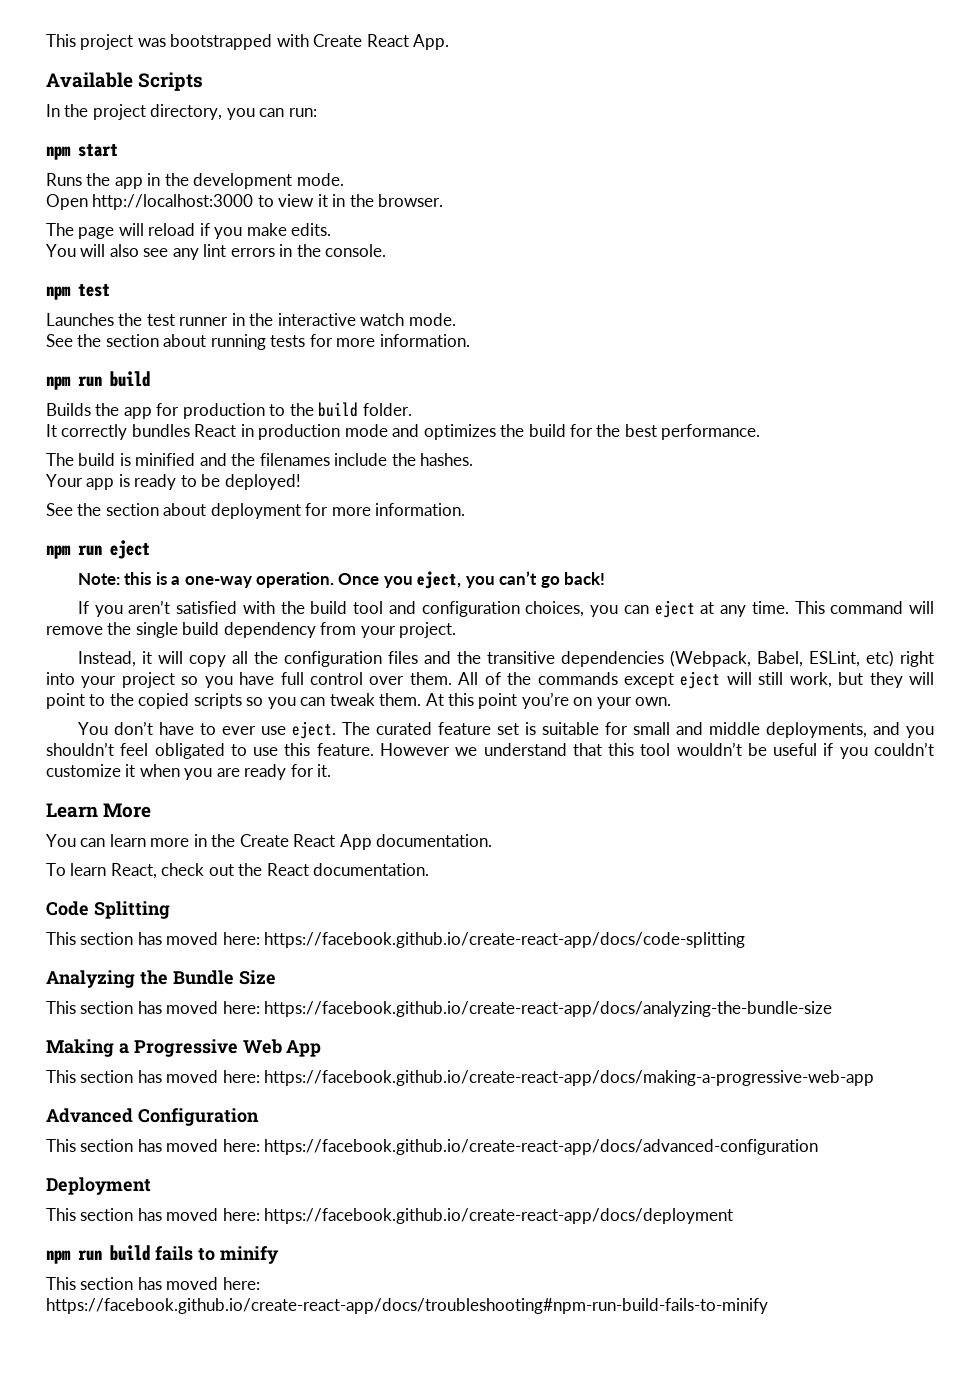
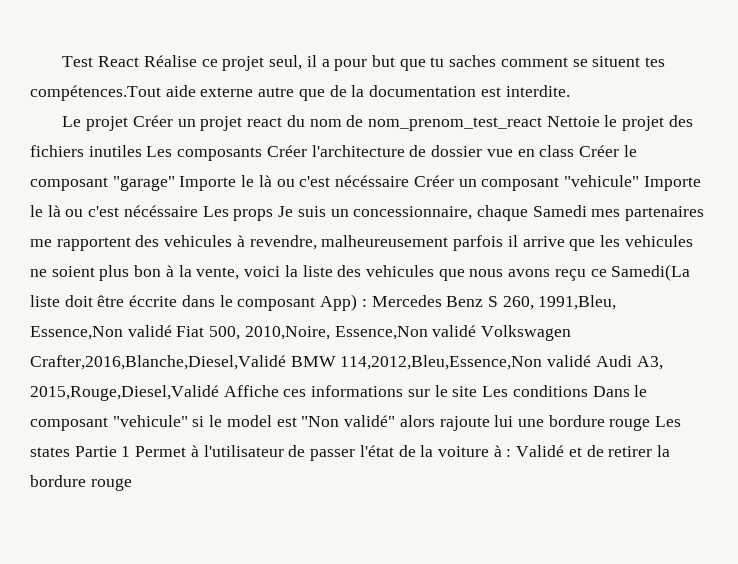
[46,34,450,50] [46,72,204,91] [46,104,317,120] [46,144,118,160] [46,173,344,189] [46,194,444,210] [46,223,332,239] [46,244,387,260] [46,284,110,300] [46,313,456,326] [46,334,470,350] [46,371,150,390] [46,402,412,419] [46,424,761,440] [46,453,474,466] [46,474,301,490] [46,503,466,519] [46,540,150,559] [77,571,606,589] [77,600,934,618] [46,622,457,638] [77,650,935,667] [46,671,935,689] [46,692,672,709] [77,721,935,739] [46,742,935,759] [46,764,332,780] [46,803,152,818] [46,834,493,850] [46,863,430,879] [46,901,170,919] [46,932,746,948] [46,970,276,988] [46,1001,833,1017] [46,1039,322,1057] [46,1070,875,1086] [46,1108,259,1126] [46,1139,819,1155] [46,1177,151,1195] [46,1208,734,1224] [46,1245,279,1264] [46,1277,260,1290] [46,1298,768,1314] This project was bootstrapped with Create React App. // Available Scripts // In the project directory, you can run: // npm start // Runs the app in the development mode. // Open http://localhost:3000 to view it in the browser. // The page will reload if you make edits. // You will also see any lint errors in the console. // npm test // Launches the test runner in the interactive watch mode. // See the section about running tests for more information. // npm run build // Builds the app for production to the build folder. // It correctly bundles React in production mode and optimizes the build for the best performance. // The build is minified and the filenames include the hashes. // Your app is ready to be deployed! // See the section about deployment for more information. // npm run eject // Note: this is a one-way operation. Once you eject, you can’t go back! // If you aren’t satisfied with the build tool and configuration choices, you can eject at any time. This command will remove the single build dependency from your project. // Instead, it will copy all the configuration files and the transitive dependencies (Webpack, Babel, ESLint, etc) right into your project so you have full control over them. All of the commands except eject will still work, but they will point to the copied scripts so you can tweak them. At this point you’re on your own. // You don’t have to ever use eject. The curated feature set is suitable for small and middle deployments, and you shouldn’t feel obligated to use this feature. However we understand that this tool wouldn’t be useful if you couldn’t customize it when you are ready for it. // Learn More // You can learn more in the Create React App documentation. // To learn React, check out the React documentation. // Code Splitting // This section has moved here: https://facebook.github.io/create-react-app/docs/code-splitting // Analyzing the Bundle Size // This section has moved here: https://facebook.github.io/create-react-app/docs/analyzing-the-bundle-size // Making a Progressive Web App // This section has moved here: https://facebook.github.io/create-react-app/docs/making-a-progressive-web-app // Advanced Configuration // This section has moved here: https://facebook.github.io/create-react-app/docs/advanced-configuration // Deployment // This section has moved here: https://facebook.github.io/create-react-app/docs/deployment // npm run build fails to minify // This section has moved here: https://facebook.github.io/create-react-app/docs/troubleshooting#npm-run-build-fails-to-minify -> [62,55,666,71] [30,85,570,101] [62,115,693,131] [30,145,637,161] [30,175,701,191] [30,205,705,221] [30,235,693,251] [30,264,691,281] [30,294,617,311] [30,325,572,341] [30,355,663,370] [30,385,648,401] [30,415,682,431] [30,445,671,461] [30,475,132,491] Test React Réalise ce projet seul, il a pour but que tu saches comment se situent tes compétences.Tout aide externe autre que de la documentation est interdite. // Le projet Créer un projet react du nom de nom_prenom_test_react Nettoie le projet des fichiers inutiles Les composants Créer l'architecture de dossier vue en class Créer le composant "garage" Importe le là ou c'est nécéssaire Créer un composant "vehicule" Importe le là ou c'est nécéssaire Les props Je suis un concessionnaire, chaque Samedi mes partenaires me rapportent des vehicules à revendre, malheureusement parfois il arrive que les vehicules ne soient plus bon à la vente, voici la liste des vehicules que nous avons reçu ce Samedi(La liste doit être éccrite dans le composant App) : Mercedes Benz S 260, 1991,Bleu, Essence,Non validé Fiat 500, 2010,Noire, Essence,Non validé Volkswagen Crafter,2016,Blanche,Diesel,Validé BMW 114,2012,Bleu,Essence,Non validé Audi A3, 2015,Rouge,Diesel,Validé Affiche ces informations sur le site Les conditions Dans le composant "vehicule" si le model est "Non validé" alors rajoute lui une bordure rouge Les states Partie 1 Permet à l'utilisateur de passer l'état de la voiture à : Validé et de retirer la bordure rouge

